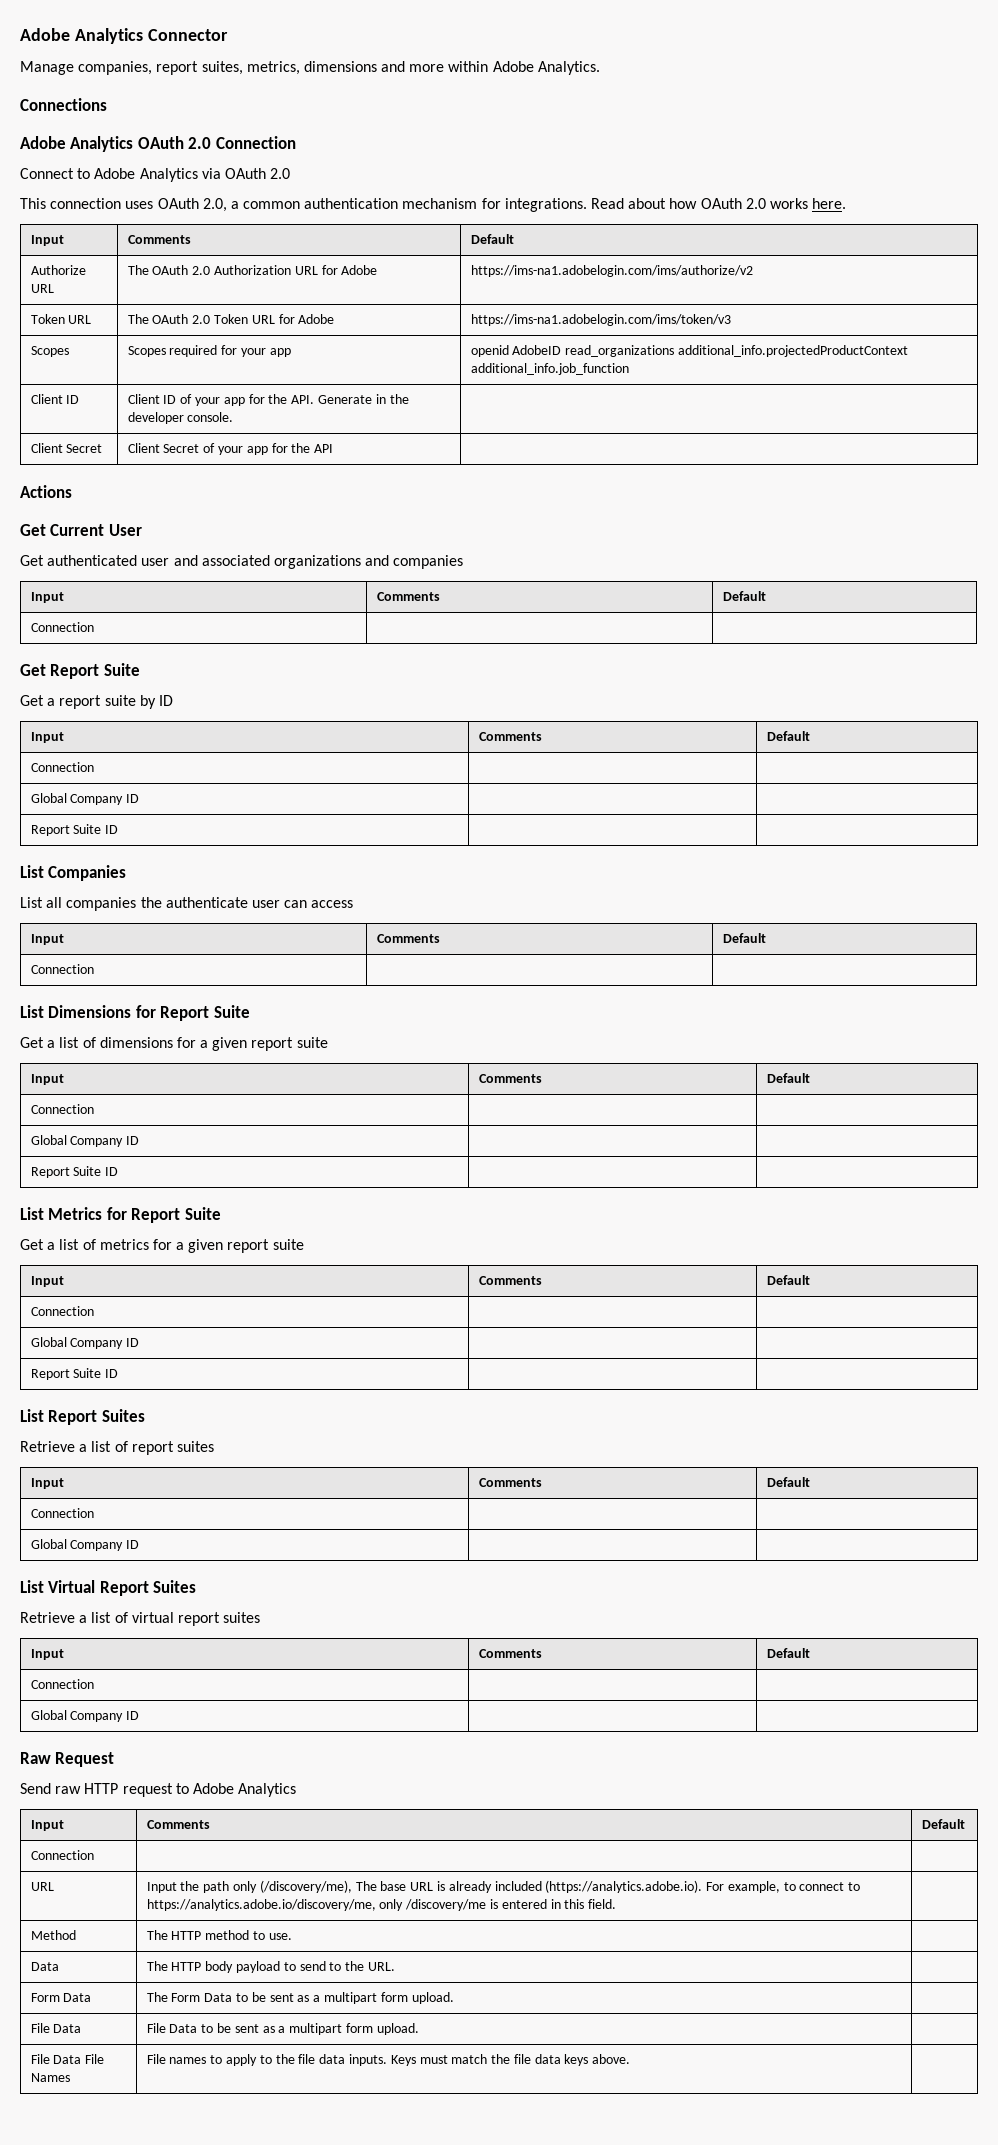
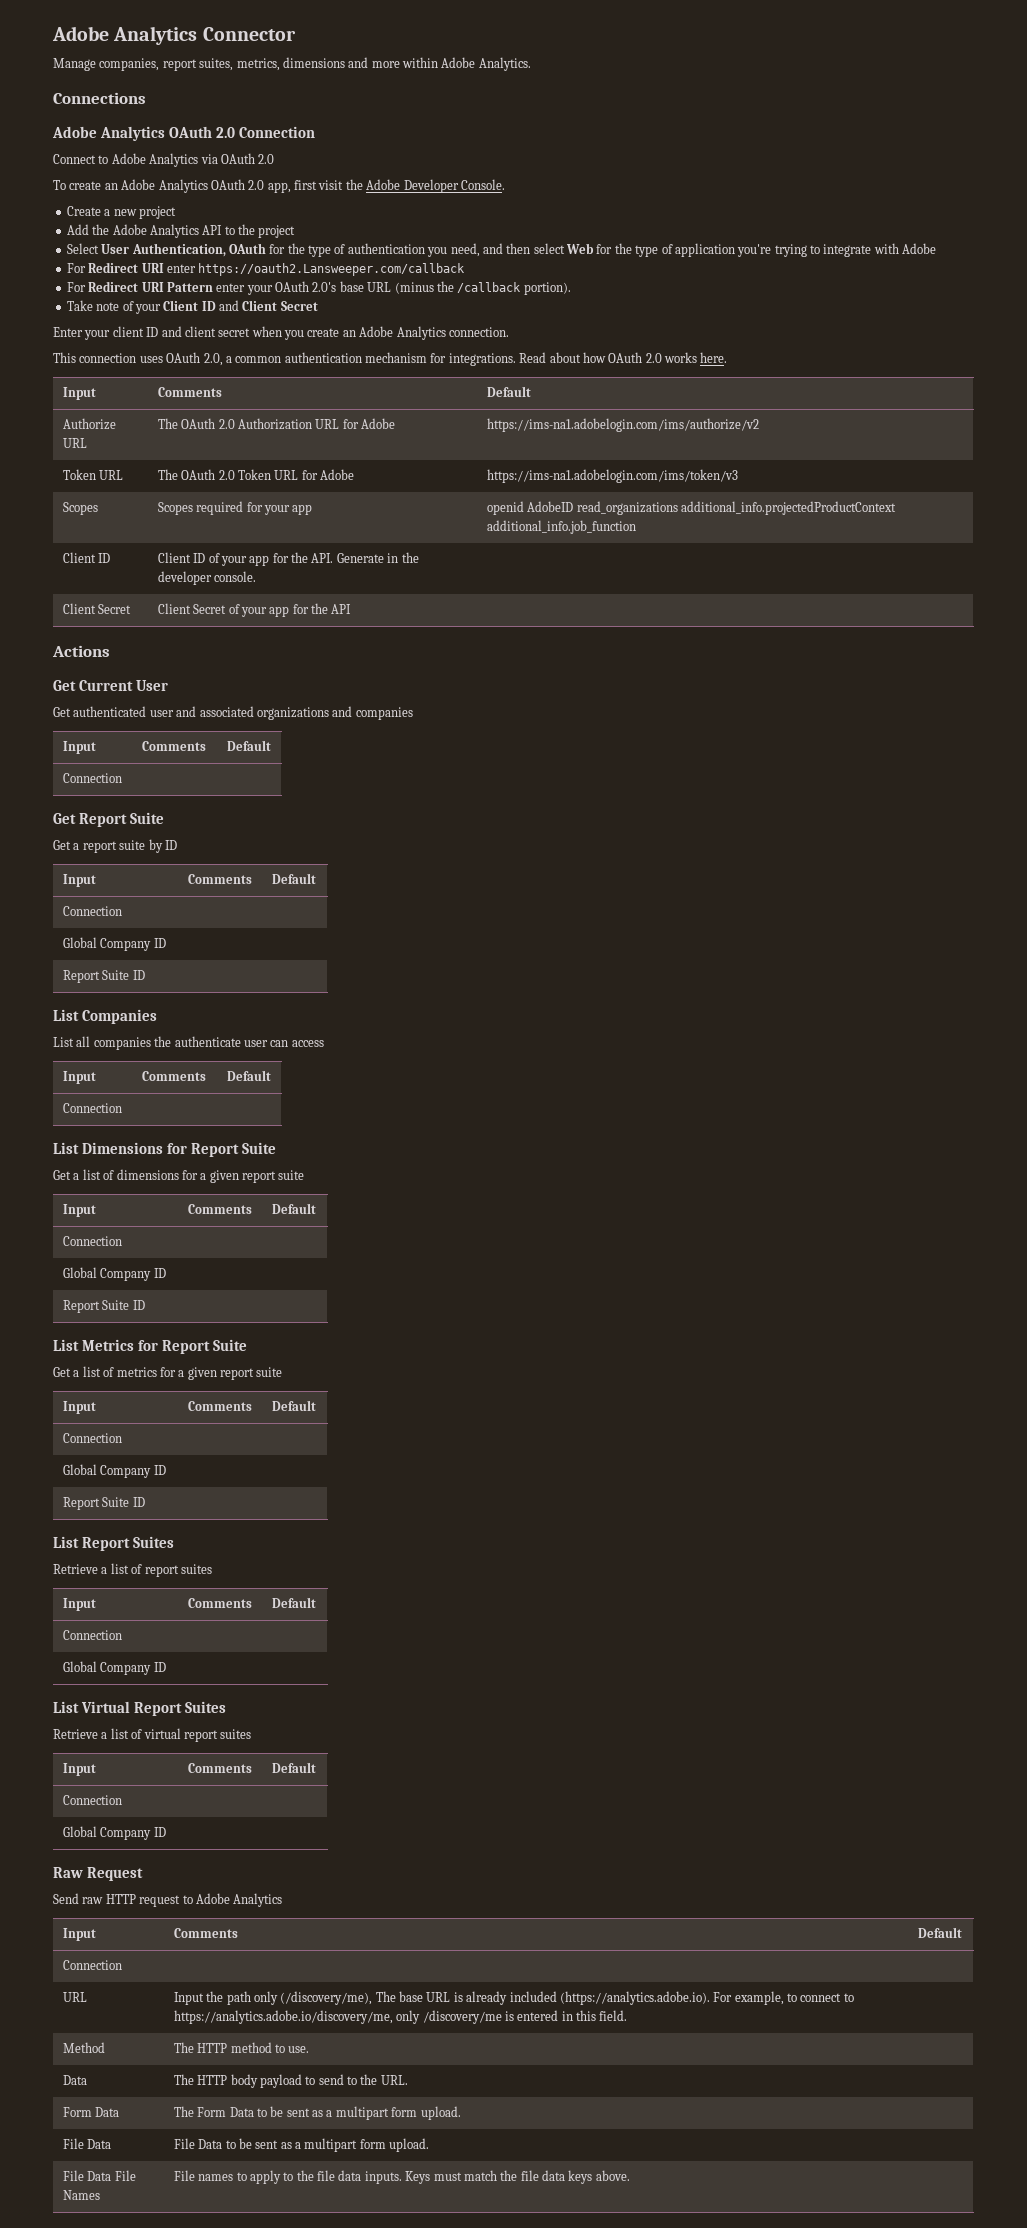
(291, 173) none -> [53,179,505,193] [66,206,176,219] [66,224,296,238] [66,243,937,257] [66,262,466,276] [66,281,571,295] [66,300,318,314] [53,326,509,340] // To create an Adobe Analytics OAuth 2.0 app, first visit the Adobe Developer Console. // Create a new project // Add the Adobe Analytics API to the project // Select User Authentication, OAuth for the type of authentication you need, and then select Web for the type of application you're trying to integrate with Adobe // For Redirect URI enter https://oauth2.Lansweeper.com/callback // For Redirect URI Pattern enter your OAuth 2.0's base URL (minus the /callback portion). // Take note of your Client ID and Client Secret // Enter your client ID and client secret when you create an Adobe Analytics connection.

